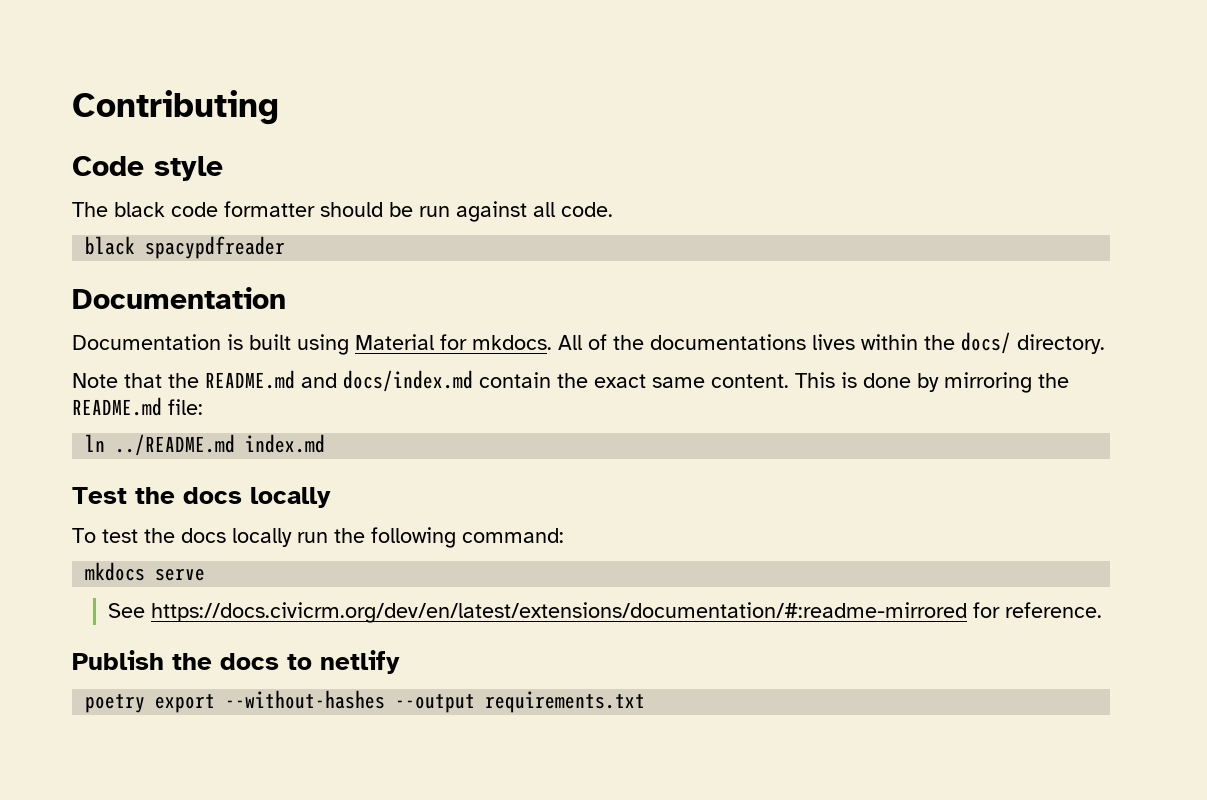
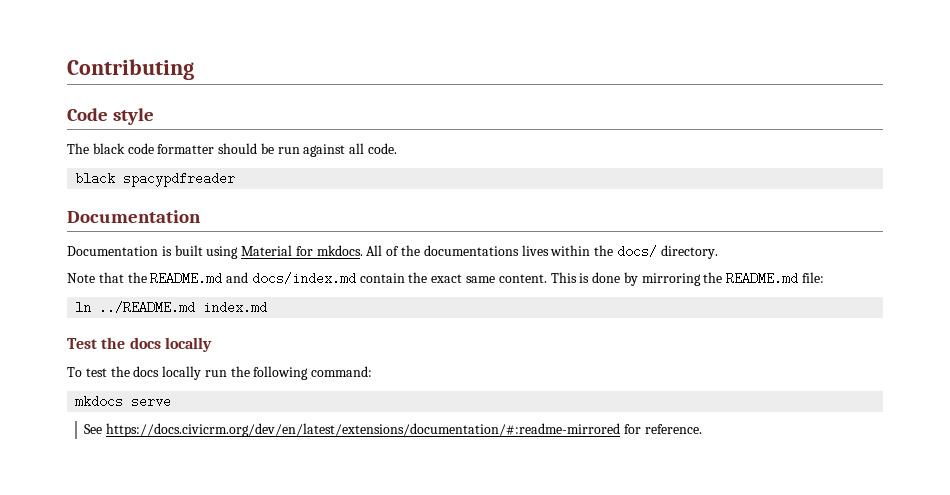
[72,650,400,674] [85,690,646,713] // Publish the docs to netlify // poetry export --without-hashes --output requirements.txt -> (702, 429) none

